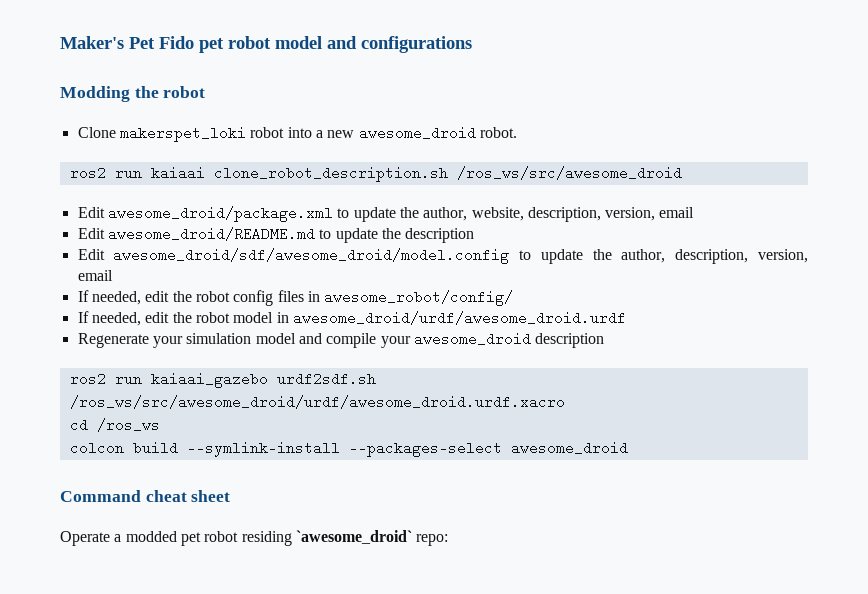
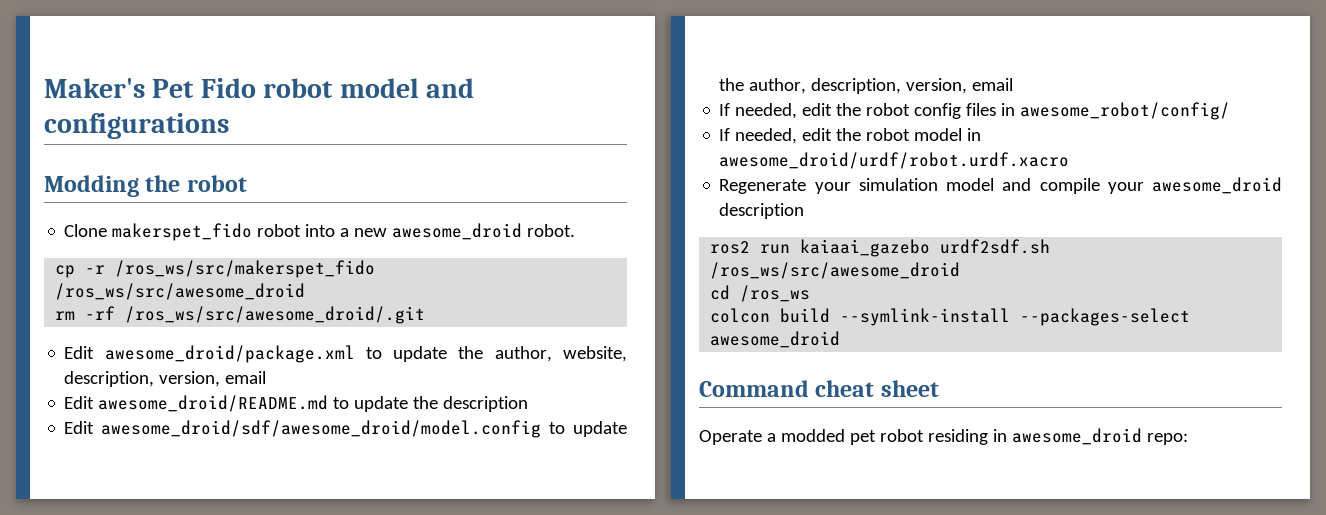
[199,38,224,53] pet -> (256, 88) none
[119,126,246,142] makerspet_loki -> [112,223,253,241] makerspet_fido
[69,166,682,182] ros2 run kaiaai clone_robot_description.sh /ros_ws/src/awesome_droid -> [55,260,376,278] [55,283,306,300] [55,306,426,324] cp -r /ros_ws/src/makerspet_fido /ros_ws/src/awesome_droid // rm -rf /ros_ws/src/awesome_droid/.git
[292,311,626,325] awesome_droid/urdf/awesome_droid.urdf -> [719,152,1070,169] awesome_droid/urdf/robot.urdf.xacro
[69,395,565,409] /ros_ws/src/awesome_droid/urdf/awesome_droid.urdf.xacro -> [710,262,961,279] /ros_ws/src/awesome_droid
[295,530,412,544] `awesome_droid` -> [992,428,1142,445] in awesome_droid

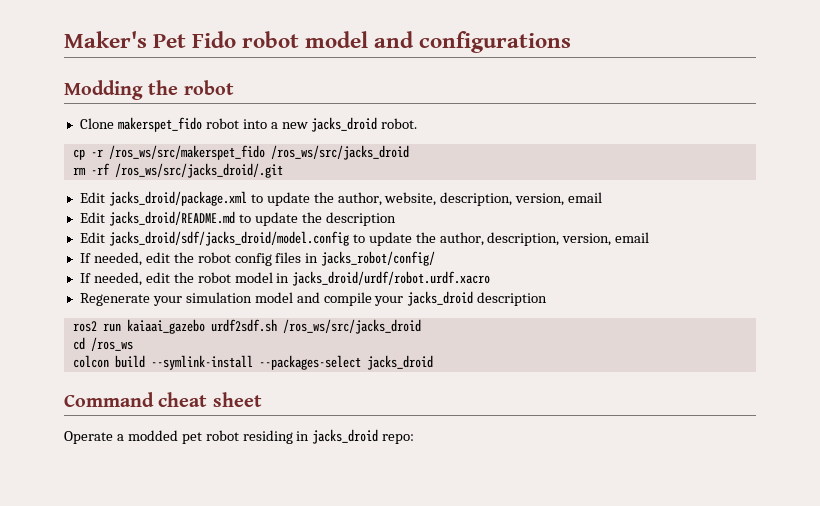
[392,223,523,240] awesome_droid -> [311,117,378,132] jacks_droid
[55,283,306,300] /ros_ws/src/awesome_droid -> [270,145,409,160] /ros_ws/src/jacks_droid
[125,306,426,324] [64,345,355,363] /ros_ws/src/awesome_droid/.git // Edit awesome_droid/package.xml -> [114,163,283,178] [79,191,247,206] /ros_ws/src/jacks_droid/.git // Edit jacks_droid/package.xml
[98,395,329,412] awesome_droid/README.md -> [108,211,235,226] jacks_droid/README.md
[101,420,542,438] awesome_droid/sdf/awesome_droid/model.config -> [108,231,349,246] jacks_droid/sdf/jacks_droid/model.config
[1020,102,1231,120] awesome_robot/config/ -> [321,251,436,266] jacks_robot/config/
[719,152,1070,169] awesome_droid/urdf/robot.urdf.xacro -> [292,271,491,286] jacks_droid/urdf/robot.urdf.xacro
[1152,177,1282,194] awesome_droid -> [407,291,474,306] jacks_droid
[710,262,961,279] /ros_ws/src/awesome_droid -> [282,319,421,334] /ros_ws/src/jacks_droid
[710,331,841,348] awesome_droid -> [366,355,433,370] jacks_droid
[1011,428,1142,445] awesome_droid -> [312,429,379,444] jacks_droid

